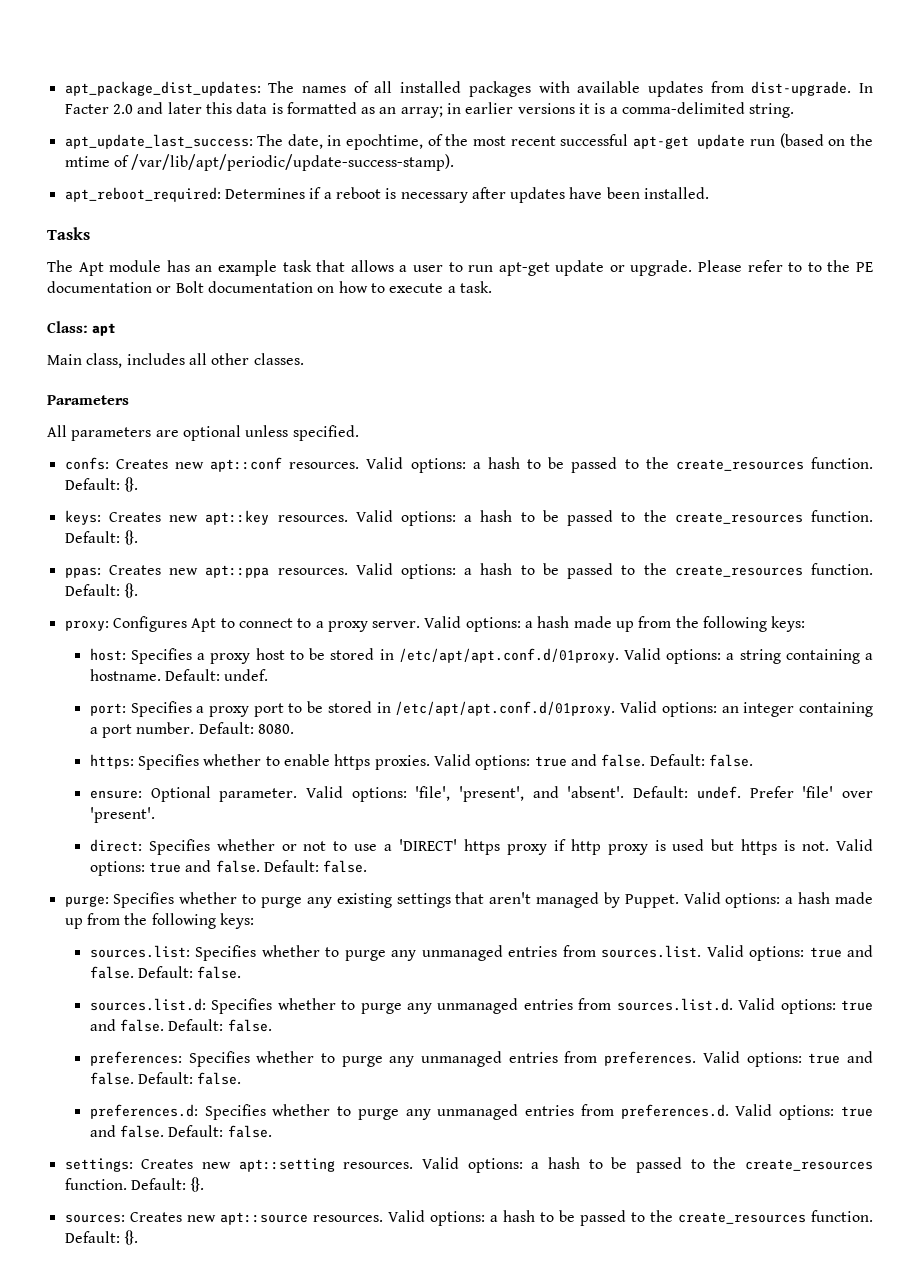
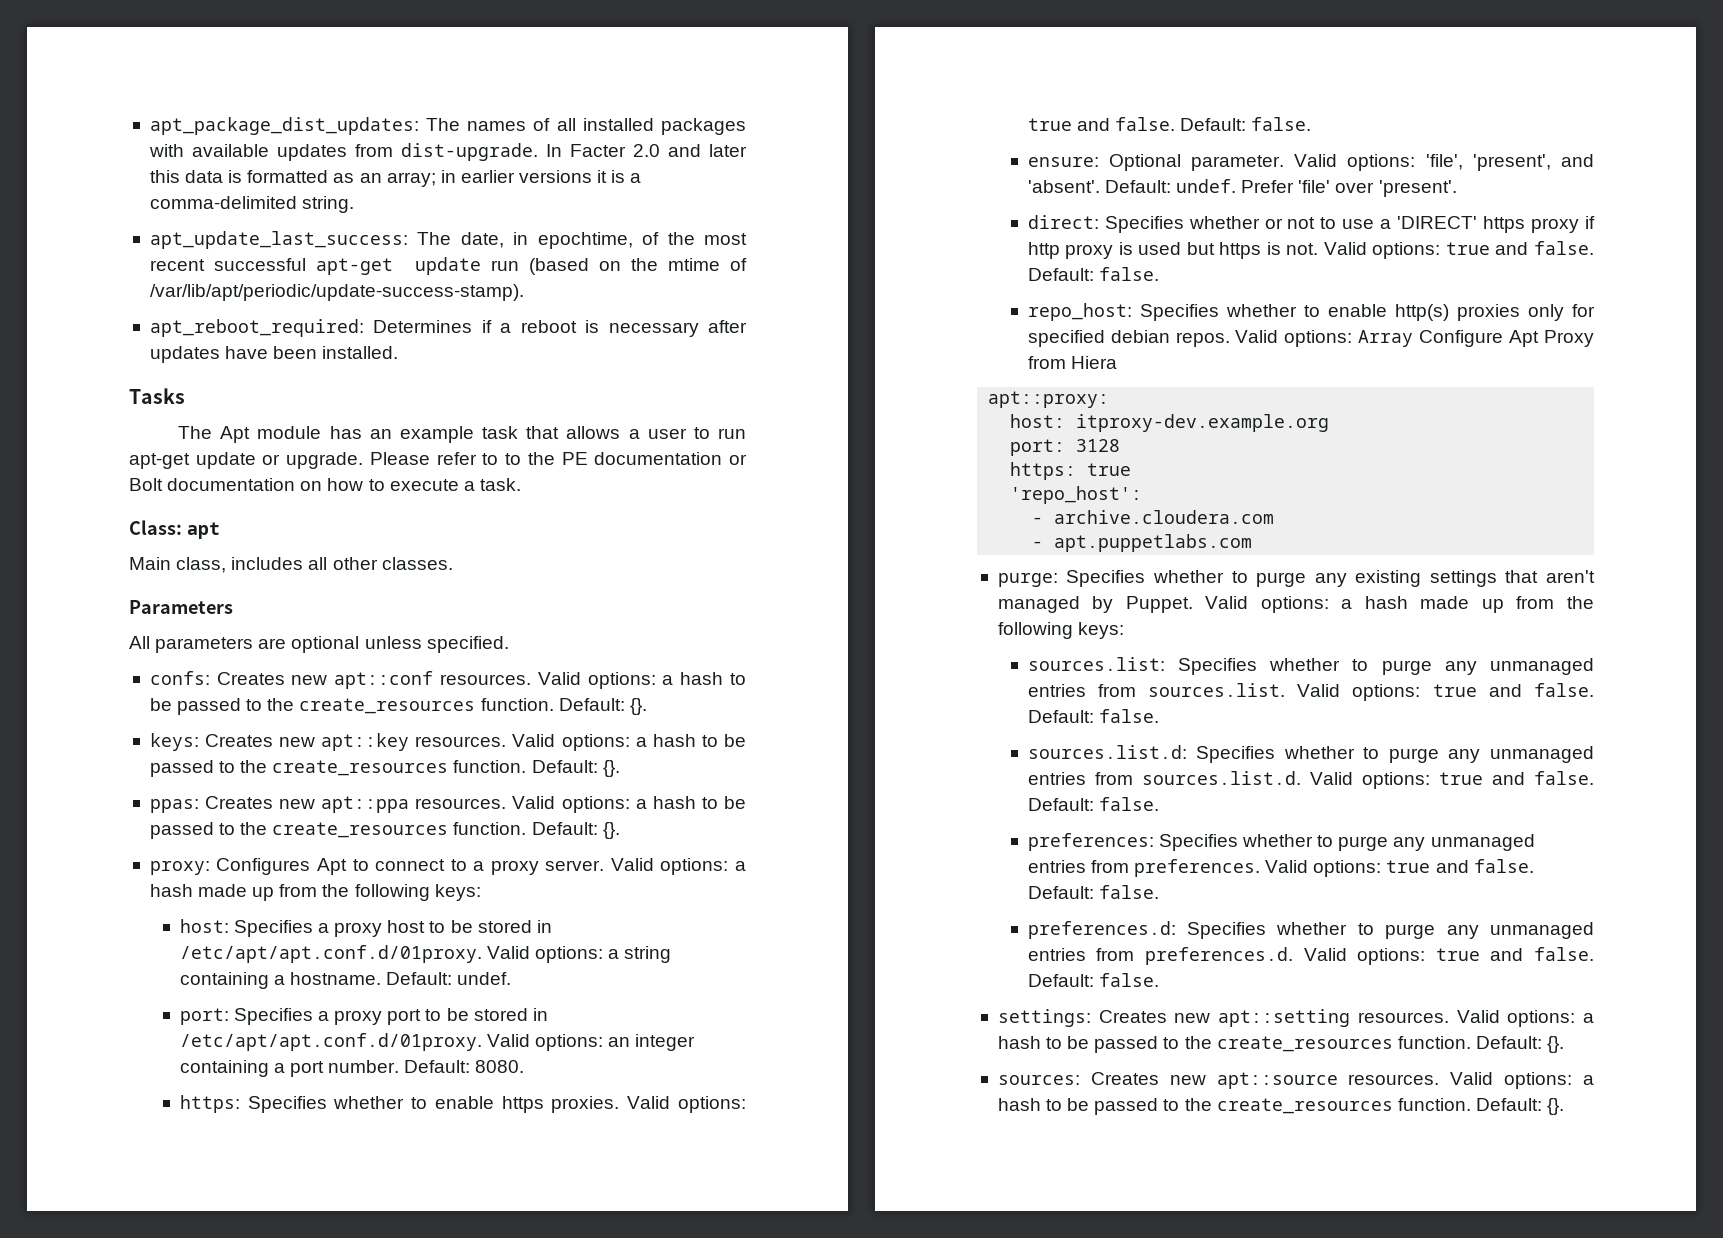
(368, 866) none -> [1027,303,1595,321] [1027,330,1594,347] [1027,356,1117,369] [988,391,1110,408] [1010,414,1330,432] [1010,439,1121,456] [1010,462,1132,480] [1010,486,1143,504] [1032,510,1275,524] [1032,534,1253,552] // repo_host: Specifies whether to enable http(s) proxies only for specified debian repos. Valid options: Array Configure Apt Proxy from Hiera // apt::proxy: // host: itproxy-dev.example.org // port: 3128 // https: true // 'repo_host': // - archive.cloudera.com // - apt.puppetlabs.com

